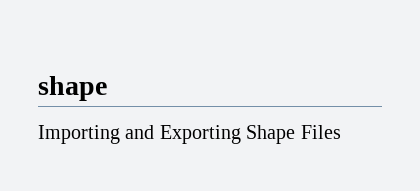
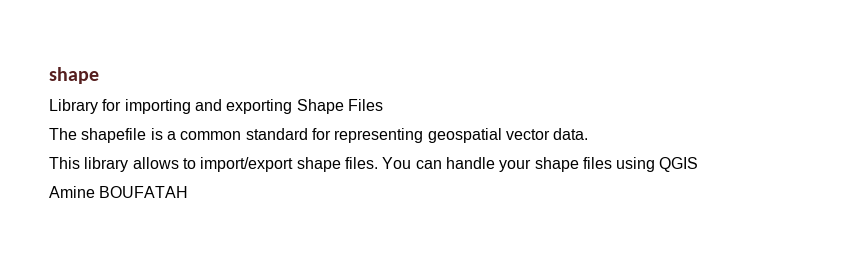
[38,125,341,144] Importing and Exporting Shape Files -> [49,99,383,114] [49,128,589,143] [49,157,699,172] [49,186,189,198] Library for importing and exporting Shape Files // The shapefile is a common standard for representing geospatial vector data. // This library allows to import/export shape files. You can handle your shape files using QGIS // Amine BOUFATAH

